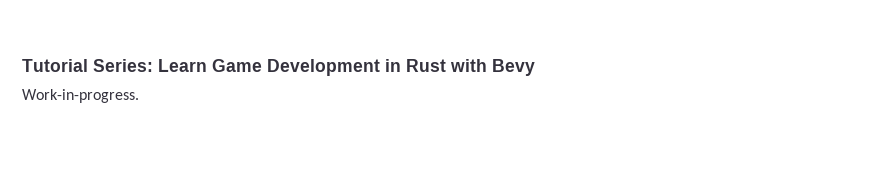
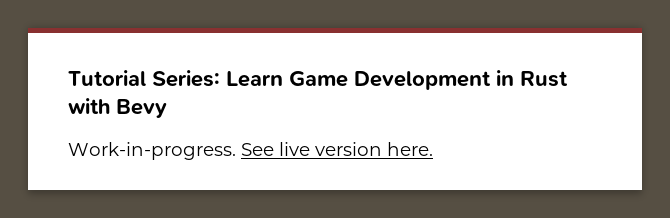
(139, 96) none -> [241,142,433,156] See live version here.

